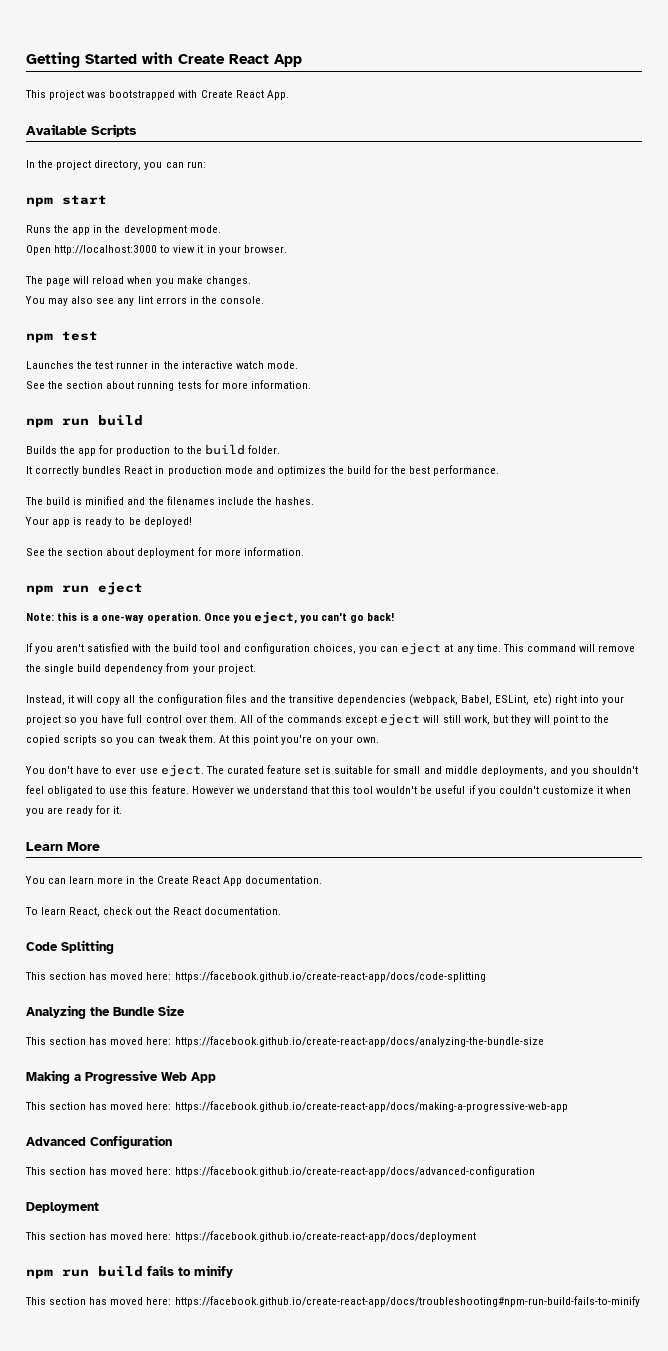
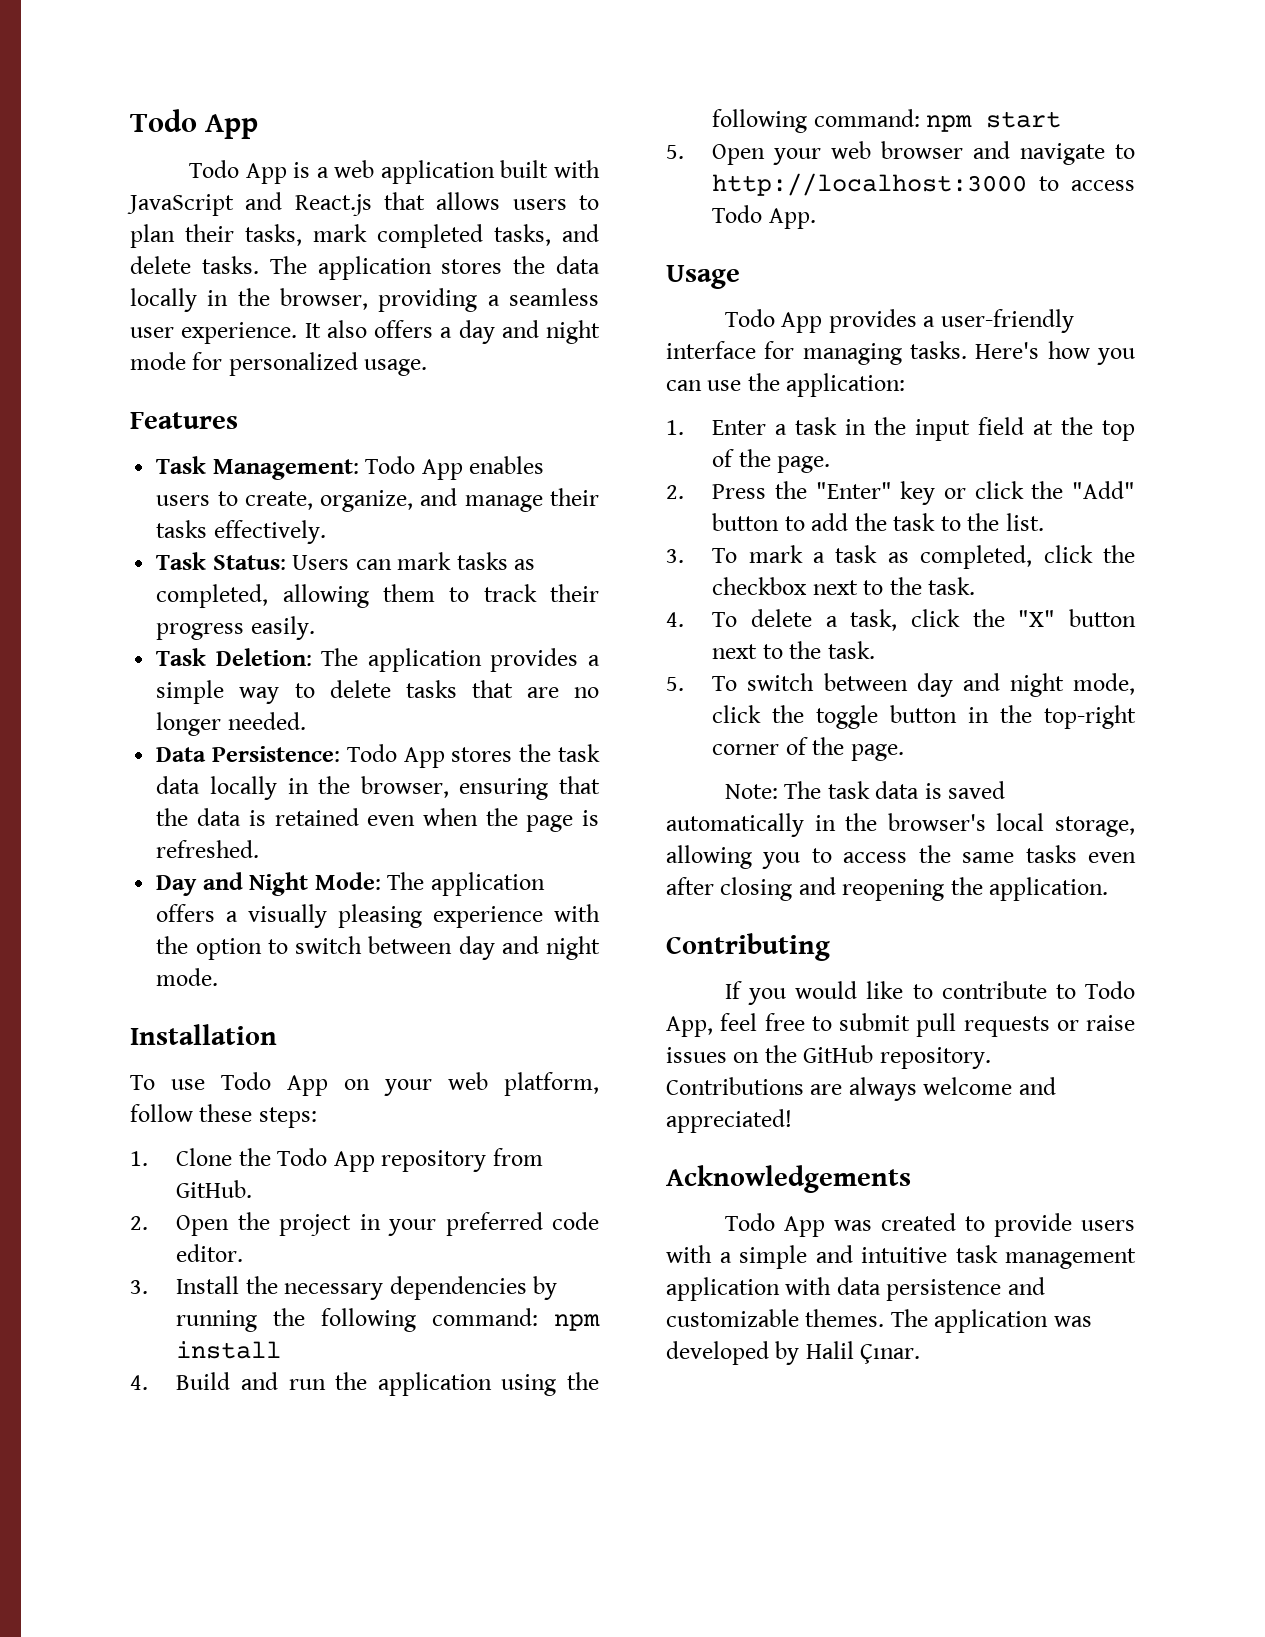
[26,52,302,68] [25,90,289,100] [26,124,137,137] [26,160,206,170] [26,195,107,207] [26,225,221,235] [26,245,287,255] [25,276,251,286] [25,296,264,306] [26,331,98,343] [26,361,298,369] [26,380,311,391] [26,415,143,428] [26,444,280,456] [26,465,500,476] [25,496,314,505] [25,517,192,527] [26,547,304,558] [26,582,143,595] [26,611,395,624] [26,643,636,655] [26,663,256,674] [26,694,624,706] [26,714,610,726] [26,735,380,745] [25,765,639,777] [26,785,632,796] [26,805,123,816] [26,842,100,851] [25,876,322,886] [25,907,281,917] [26,940,114,954] [25,971,486,982] [26,1005,185,1019] [25,1036,544,1047] [26,1070,216,1084] [25,1101,568,1112] [26,1135,172,1149] [25,1166,535,1177] [26,1202,99,1213] [25,1231,476,1242] [26,1265,233,1279] [25,1296,640,1307] Getting Started with Create React App // This project was bootstrapped with Create React App. // Available Scripts // In the project directory, you can run: // npm start // Runs the app in the development mode. // Open http://localhost:3000 to view it in your browser. // The page will reload when you make changes. // You may also see any lint errors in the console. // npm test // Launches the test runner in the interactive watch mode. // See the section about running tests for more information. // npm run build // Builds the app for production to the build folder. // It correctly bundles React in production mode and optimizes the build for the best performance. // The build is minified and the filenames include the hashes. // Your app is ready to be deployed! // See the section about deployment for more information. // npm run eject // Note: this is a one-way operation. Once you eject, you can't go back! // If you aren't satisfied with the build tool and configuration choices, you can eject at any time. This command will remove the single build dependency from your project. // Instead, it will copy all the configuration files and the transitive dependencies (webpack, Babel, ESLint, etc) right into your project so you have full control over them. All of the commands except eject will still work, but they will point to the copied scripts so you can tweak them. At this point you're on your own. // You don't have to ever use eject. The curated feature set is suitable for small and middle deployments, and you shouldn't feel obligated to use this feature. However we understand that this tool wouldn't be useful if you couldn't customize it when you are ready for it. // Learn More // You can learn more in the Create React App documentation. // To learn React, check out the React documentation. // Code Splitting // This section has moved here: https://facebook.github.io/create-react-app/docs/code-splitting // Analyzing the Bundle Size // This section has moved here: https://facebook.github.io/create-react-app/docs/analyzing-the-bundle-size // Making a Progressive Web App // This section has moved here: https://facebook.github.io/create-react-app/docs/making-a-progressive-web-app // Advanced Configuration // This section has moved here: https://facebook.github.io/create-react-app/docs/advanced-configuration // Deployment // This section has moved here: https://facebook.github.io/create-react-app/docs/deployment // npm run build fails to minify // This section has moved here: https://facebook.github.io/create-react-app/docs/troubleshooting#npm-run-build-fails-to-minify -> [130,109,259,139] [188,160,600,184] [127,192,599,216] [130,224,599,248] [130,256,600,280] [130,288,599,312] [130,320,600,344] [130,352,428,376] [130,412,238,429] [156,456,545,480] [156,488,599,512] [156,520,326,544] [156,552,536,570] [156,584,599,608] [156,616,315,640] [156,648,600,672] [156,680,599,704] [156,712,306,736] [156,744,600,768] [156,776,600,800] [156,808,599,832] [156,840,260,858] [156,872,545,896] [156,904,600,928] [156,936,600,960] [156,968,219,986] [130,1024,277,1045] [130,1072,599,1096] [130,1104,317,1128] [130,1148,543,1172] [176,1180,253,1198] [130,1212,599,1236] [176,1244,244,1262] [130,1276,558,1300] [176,1308,600,1332] [176,1341,282,1359] [130,1372,599,1396] [712,109,1062,133] [666,141,1135,165] [712,173,1135,196] [712,205,816,229] [666,265,740,289] [724,309,1074,333] [666,341,1135,365] [666,373,906,397] [666,417,1135,441] [712,449,831,473] [666,481,1135,505] [712,513,1044,531] [666,545,1135,569] [712,577,976,595] [666,609,1136,631] [712,641,875,659] [666,673,1135,697] [712,705,1136,729] [712,737,904,761] [724,781,1006,799] [666,813,1135,837] [666,845,1136,869] [666,877,1109,901] [666,933,830,961] [724,981,1135,1005] [666,1013,1135,1037] [666,1045,991,1069] [666,1077,1056,1101] [666,1109,792,1133] [666,1165,911,1193] [724,1213,1135,1237] [666,1245,1136,1269] [666,1277,1045,1301] [666,1309,1092,1333] [666,1341,921,1365] Todo App // Todo App is a web application built with JavaScript and React.js that allows users to plan their tasks, mark completed tasks, and delete tasks. The application stores the data locally in the browser, providing a seamless user experience. It also offers a day and night mode for personalized usage. // Features // Task Management: Todo App enables users to create, organize, and manage their tasks effectively. // Task Status: Users can mark tasks as completed, allowing them to track their progress easily. // Task Deletion: The application provides a simple way to delete tasks that are no longer needed. // Data Persistence: Todo App stores the task data locally in the browser, ensuring that the data is retained even when the page is refreshed. // Day and Night Mode: The application offers a visually pleasing experience with the option to switch between day and night mode. // Installation // To use Todo App on your web platform, follow these steps: // 1. Clone the Todo App repository from GitHub. // 2. Open the project in your preferred code editor. // 3. Install the necessary dependencies by running the following command: npm install // 4. Build and run the application using the following command: npm start // 5. Open your web browser and navigate to http://localhost:3000 to access Todo App. // Usage // Todo App provides a user-friendly interface for managing tasks. Here's how you can use the application: // 1. Enter a task in the input field at the top of the page. // 2. Press the "Enter" key or click the "Add" button to add the task to the list. // 3. To mark a task as completed, click the checkbox next to the task. // 4. To delete a task, click the "X" button next to the task. // 5. To switch between day and night mode, click the toggle button in the top-right corner of the page. // Note: The task data is saved automatically in the browser's local storage, allowing you to access the same tasks even after closing and reopening the application. // Contributing // If you would like to contribute to Todo App, feel free to submit pull requests or raise issues on the GitHub repository. Contributions are always welcome and appreciated! // Acknowledgements // Todo App was created to provide users with a simple and intuitive task management application with data persistence and customizable themes. The application was developed by Halil Çınar.

